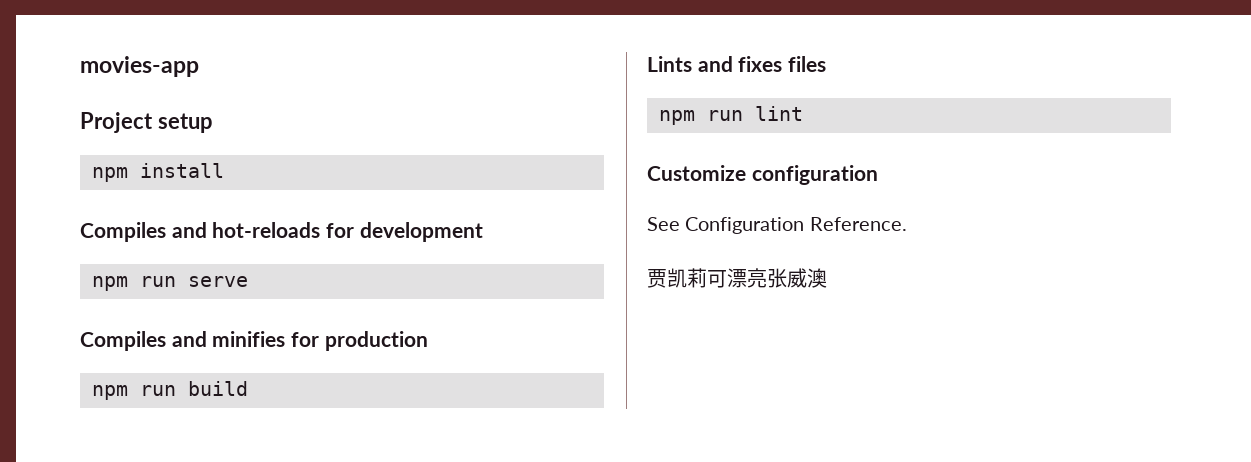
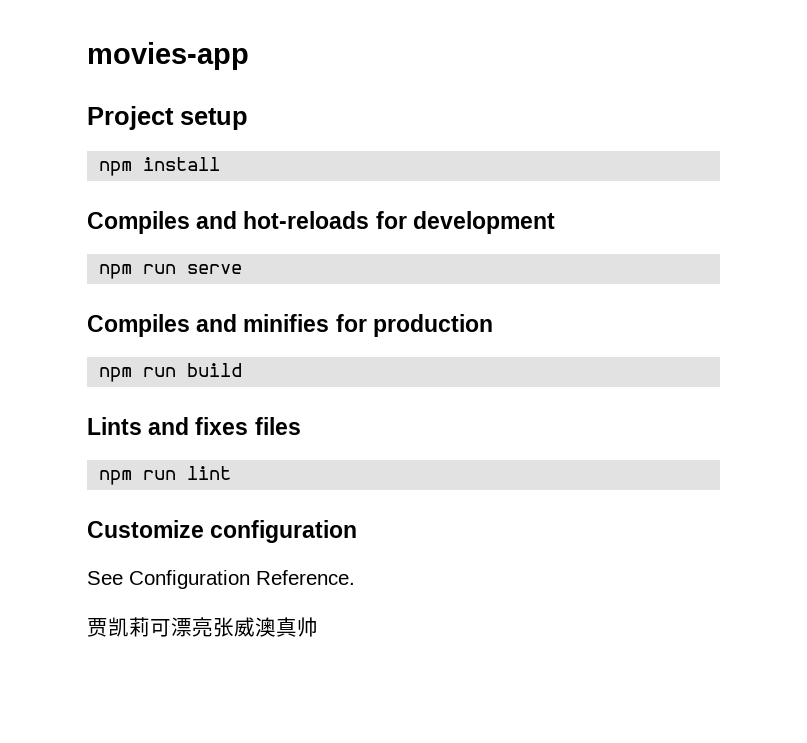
(827, 278) none -> [276,617,318,637] 真帅

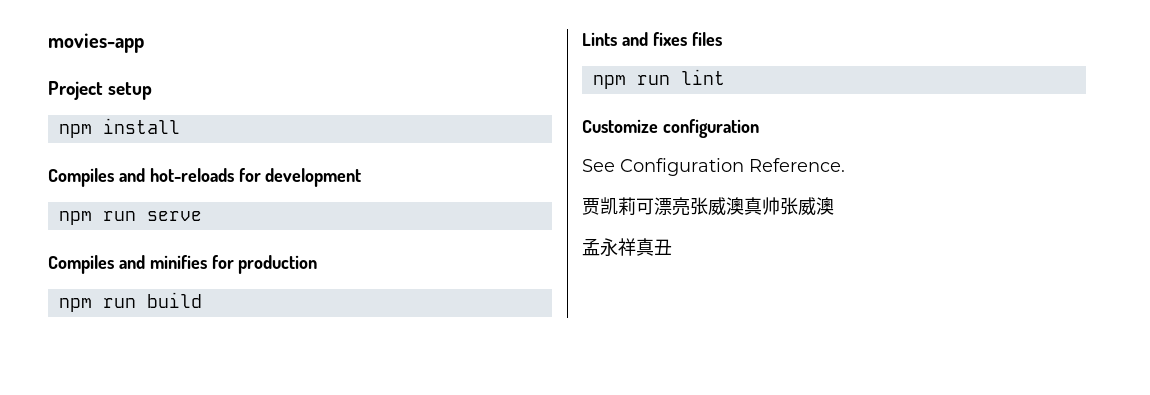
(318, 627) none -> [780,197,834,215] [582,238,672,256] 张威澳 // 孟永祥真丑

